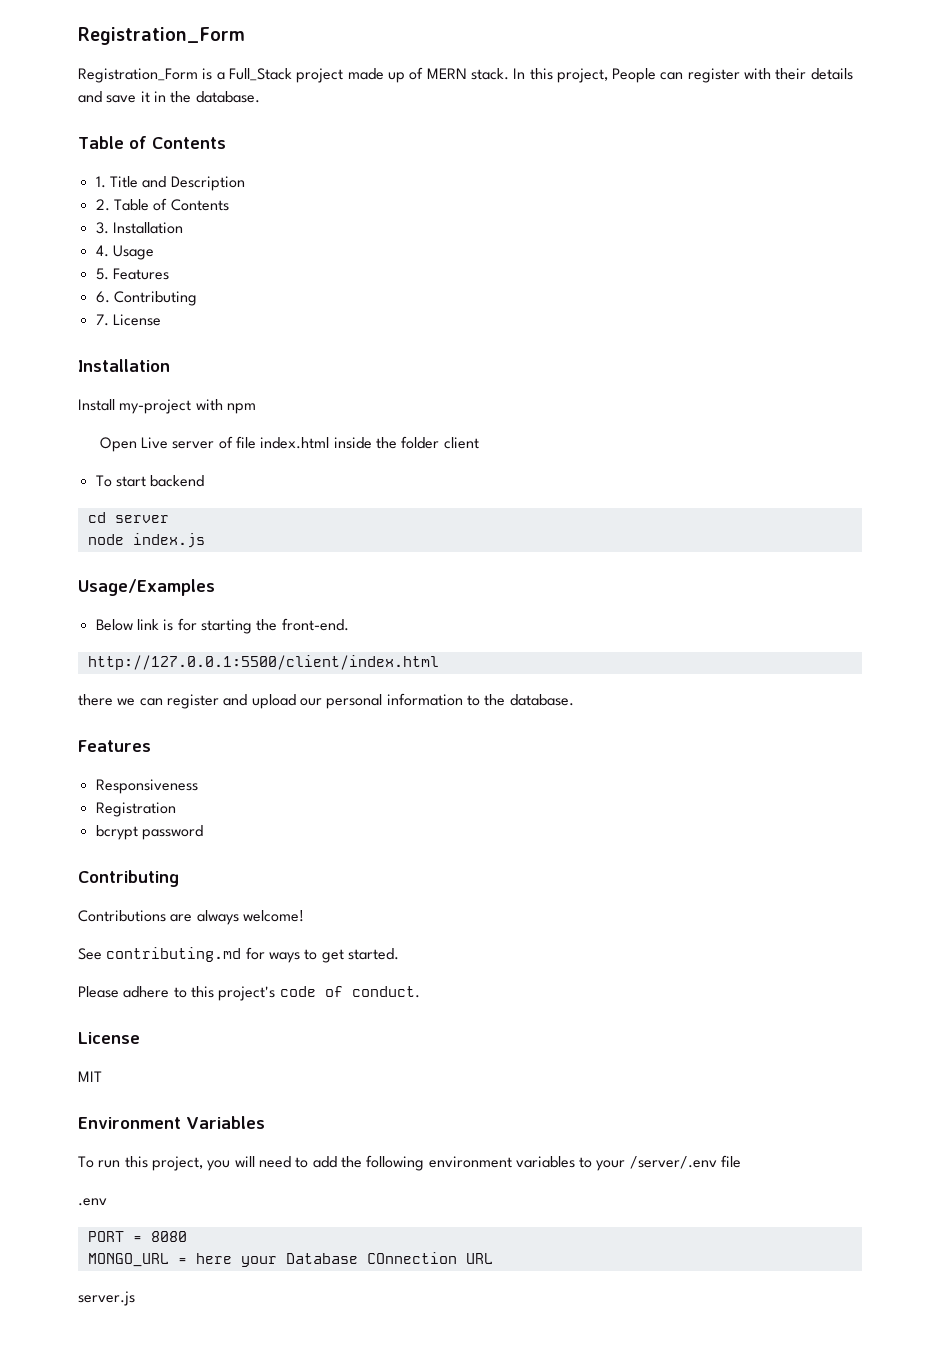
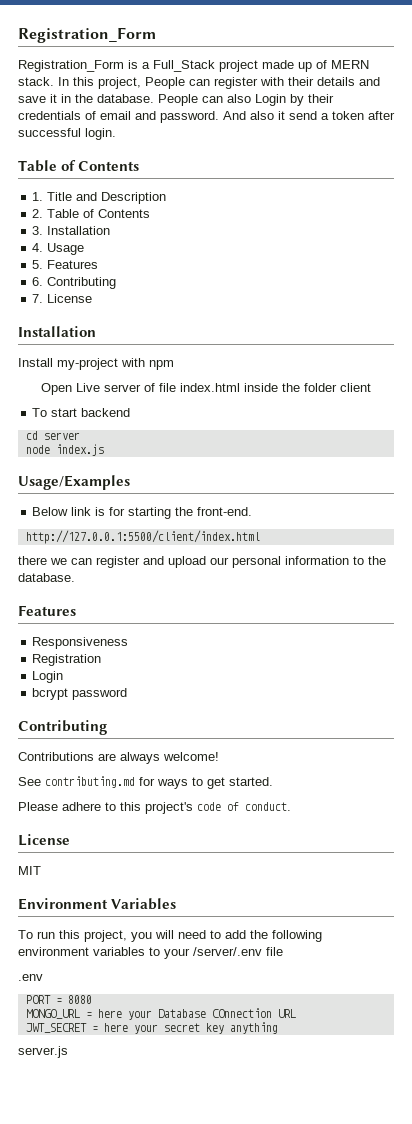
(260, 97) none -> [158,94,334,106] [18,111,395,123] [18,128,116,140] People can also Login by their credentials of email and password. And also it send a token after successful login.
(176, 809) none -> [32,671,64,683] // Login
(493, 1258) none -> [25,1022,278,1034] // JWT_SECRET = here your secret key anything

